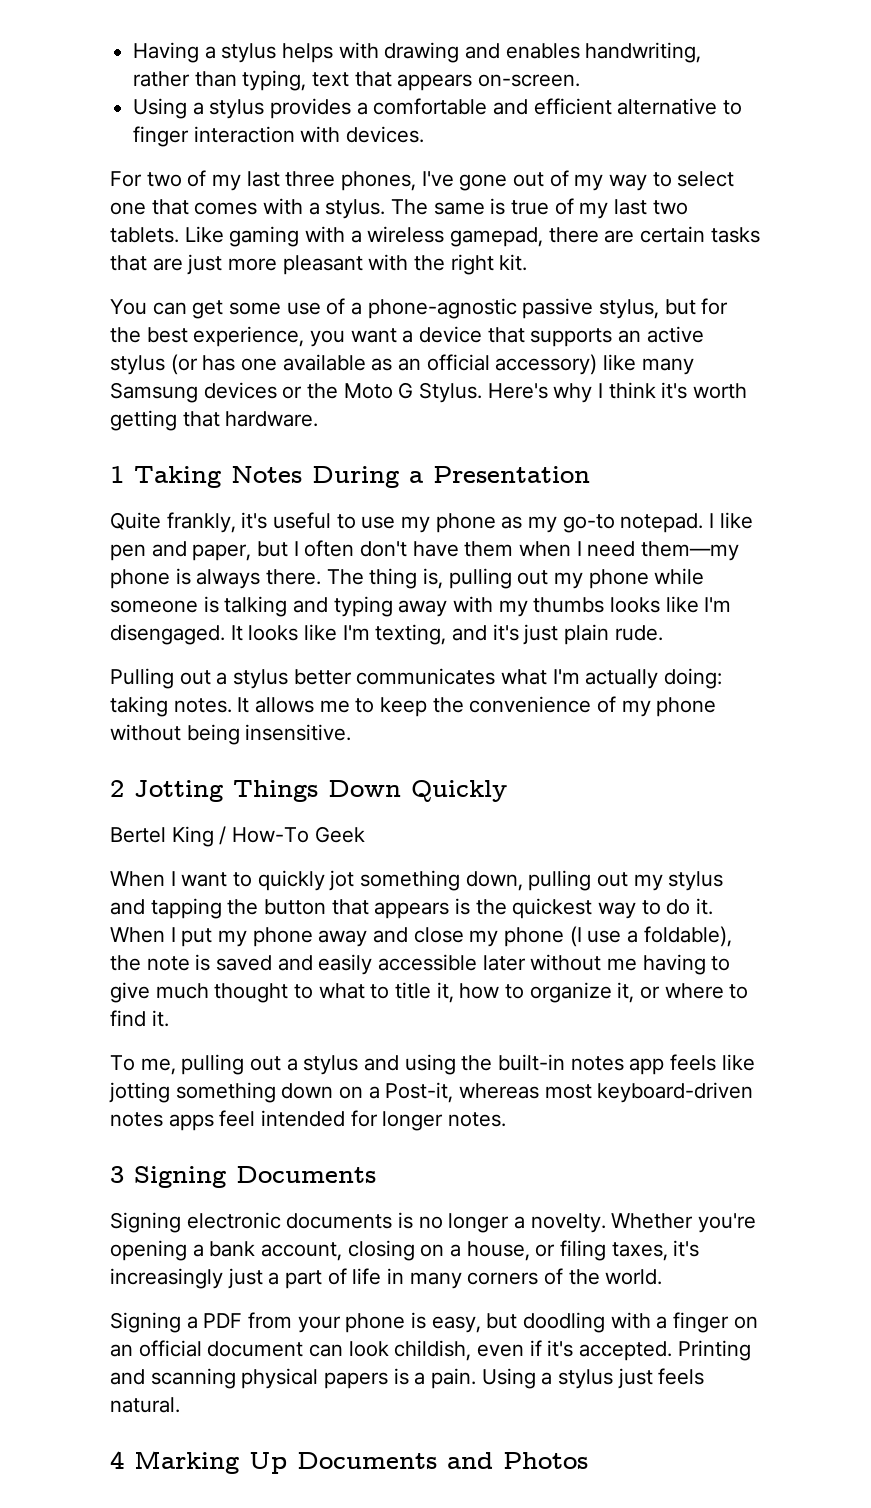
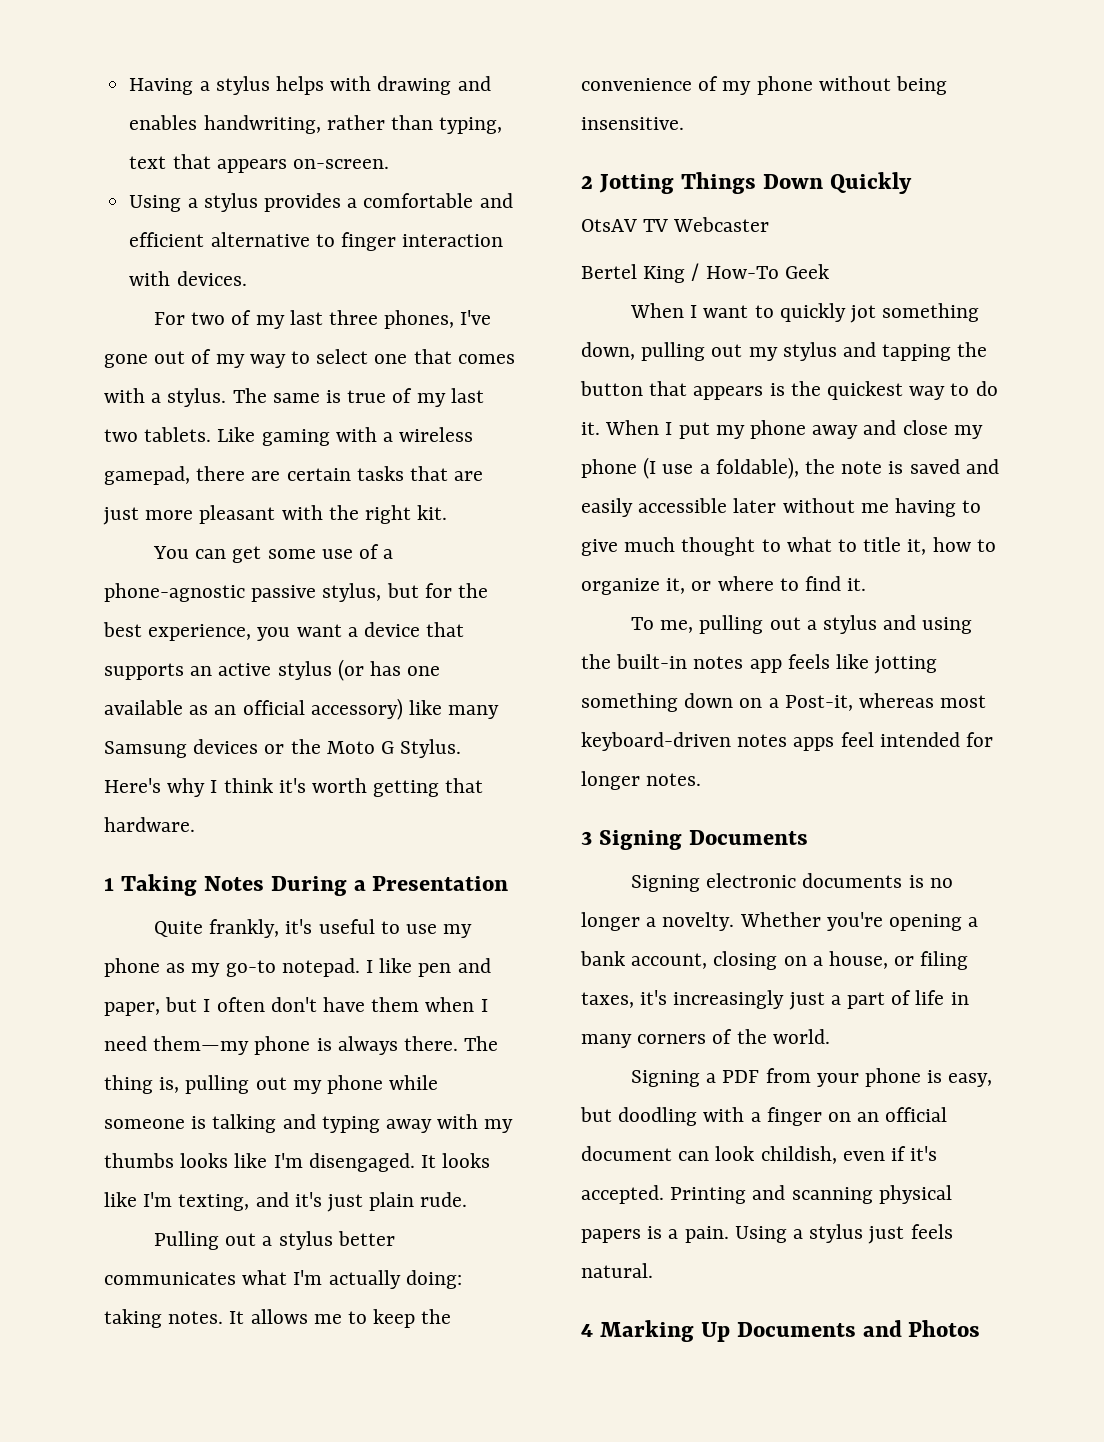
(507, 791) none -> [581,217,770,232] // OtsAV TV Webcaster

